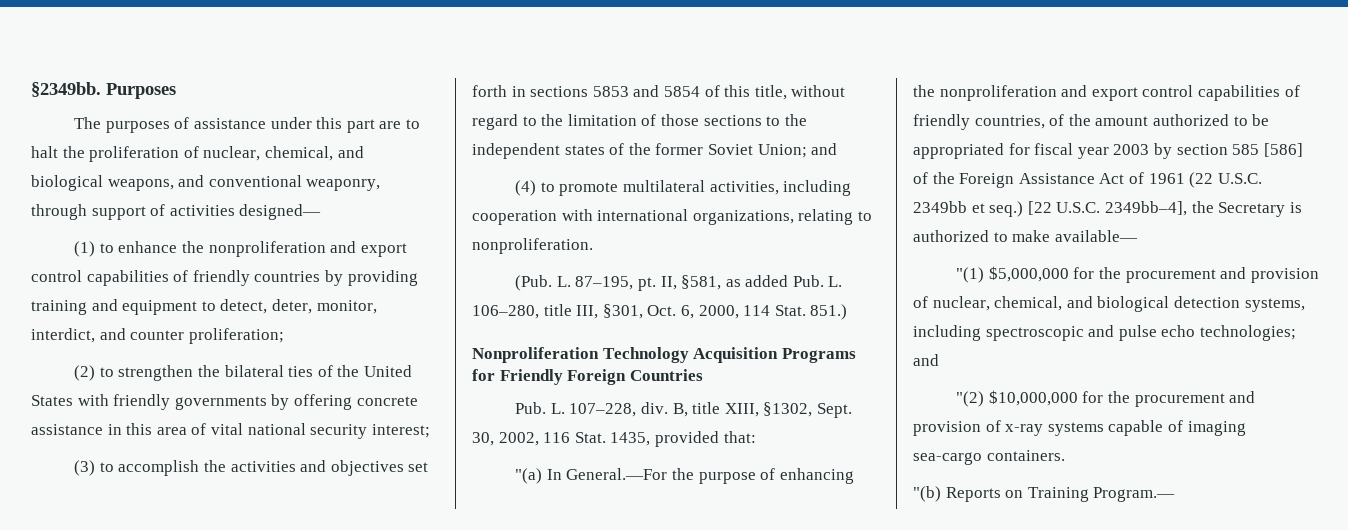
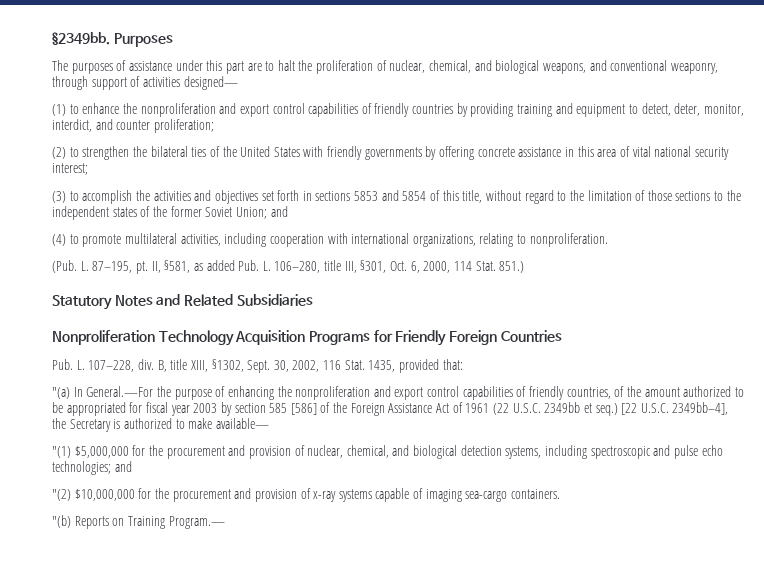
(848, 312) none -> [52,294,313,310] // Statutory Notes and Related Subsidiaries

